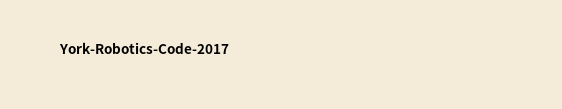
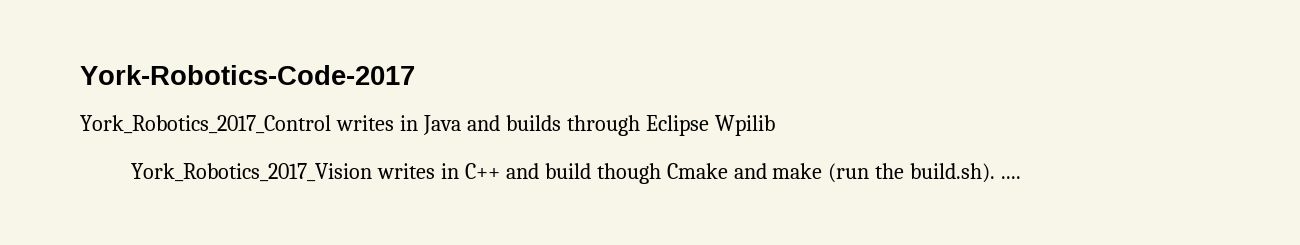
(229, 48) none -> [80,115,775,136] [131,163,1022,184] // York_Robotics_2017_Control writes in Java and builds through Eclipse Wpilib // York_Robotics_2017_Vision writes in C++ and build though Cmake and make (run the build.sh). ....

